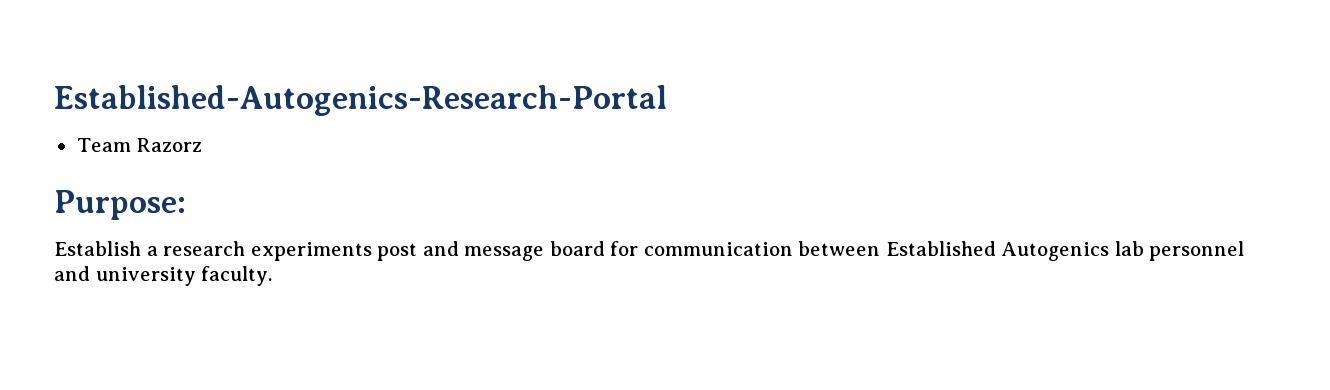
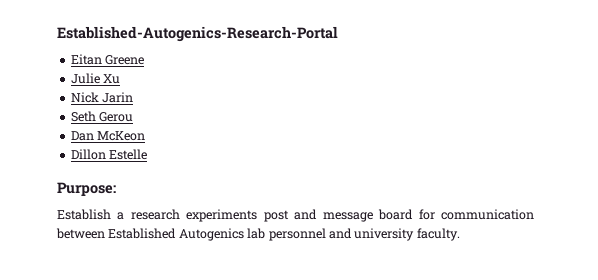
[76,138,203,152] Team Razorz -> [70,54,145,65] [70,73,121,84] [70,92,134,103] [70,111,134,122] [70,131,146,141] [70,149,148,160] Eitan Greene // Julie Xu // Nick Jarin // Seth Gerou // Dan McKeon // Dillon Estelle

